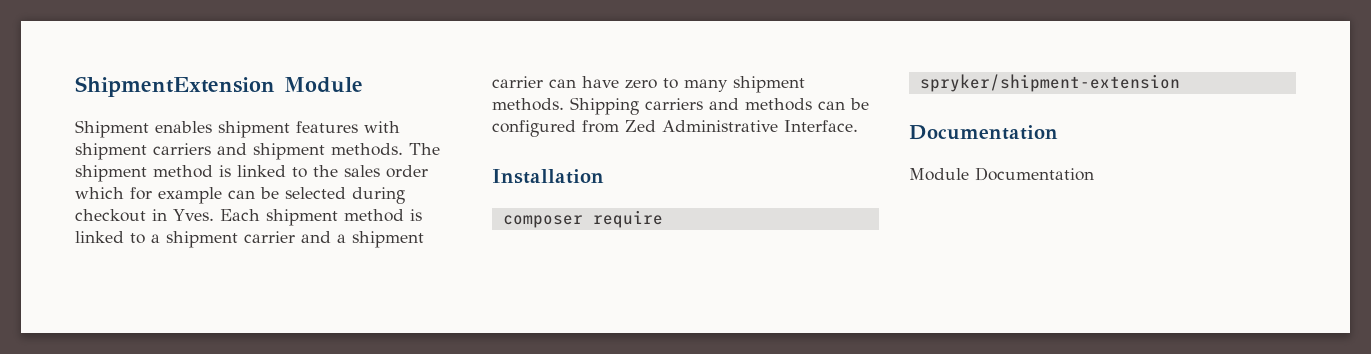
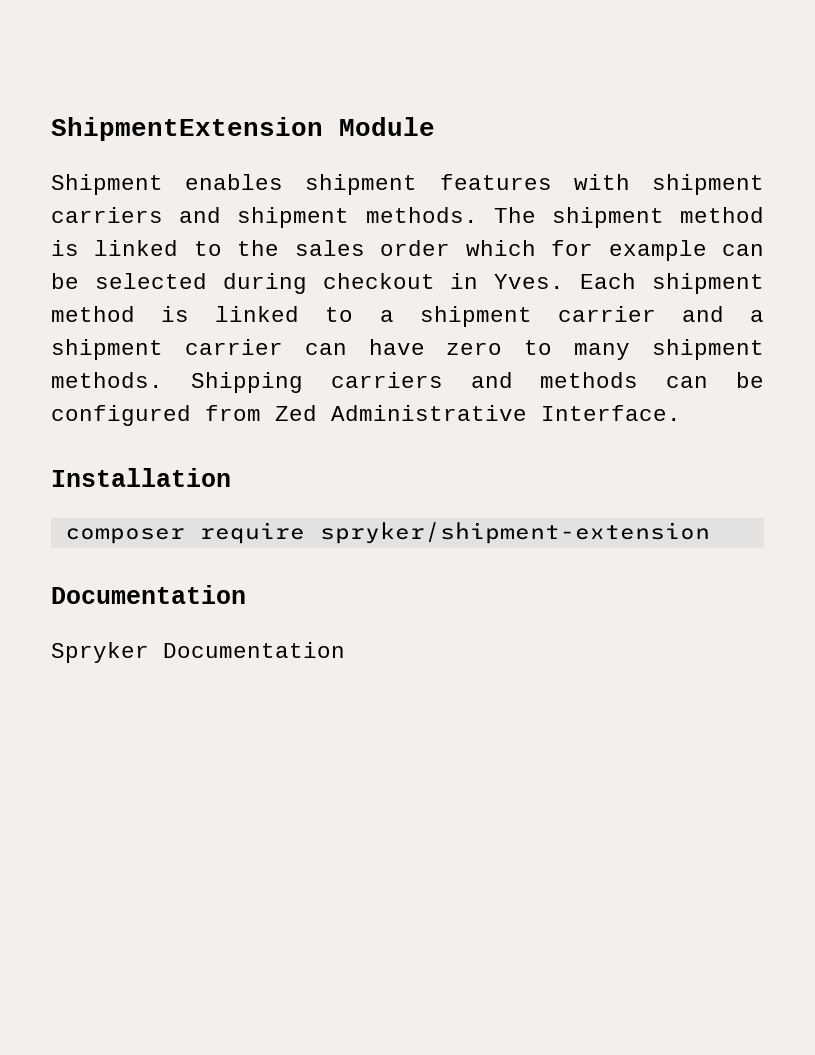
[909,168,969,181] Module -> [51,642,149,663] Spryker

